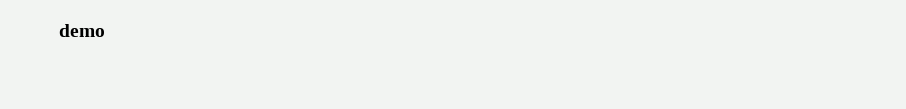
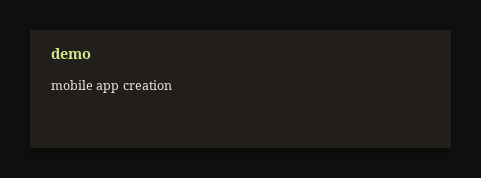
(105, 30) none -> [51,80,172,93] // mobile app creation

